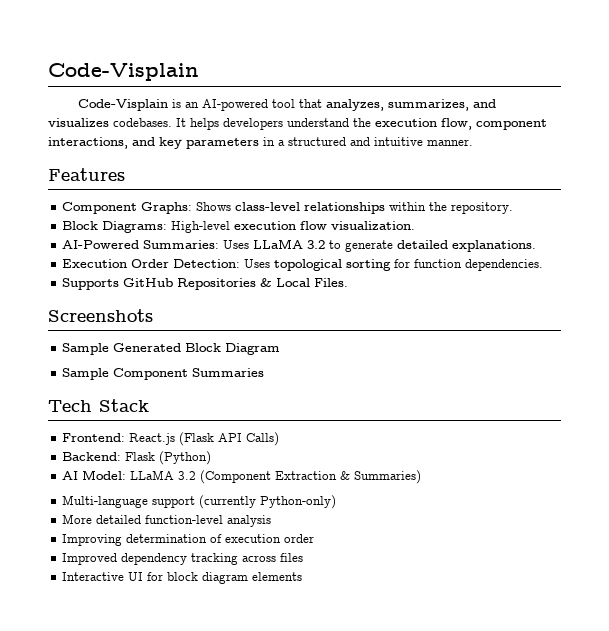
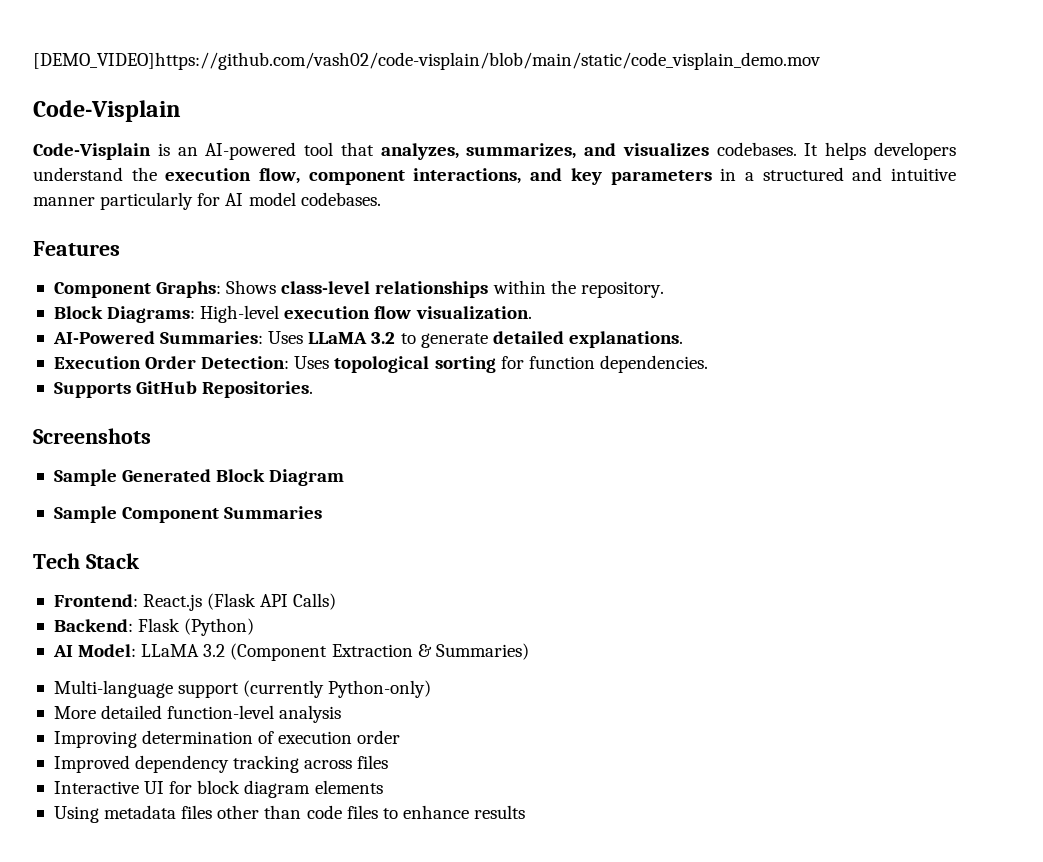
(48, 72) none -> [33,52,821,70] [DEMO_VIDEO]https://github.com/vash02/code-visplain/blob/main/static/code_visplain_demo.mov //
[427,139,473,146] manner. -> [33,192,381,210] manner particularly for AI model codebases.
[177,278,349,290] Repositories & Local Files. -> [202,381,314,398] Repositories.
(303, 576) none -> [53,805,526,823] // Using metadata files other than code files to enhance results

